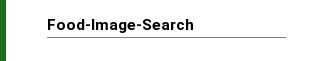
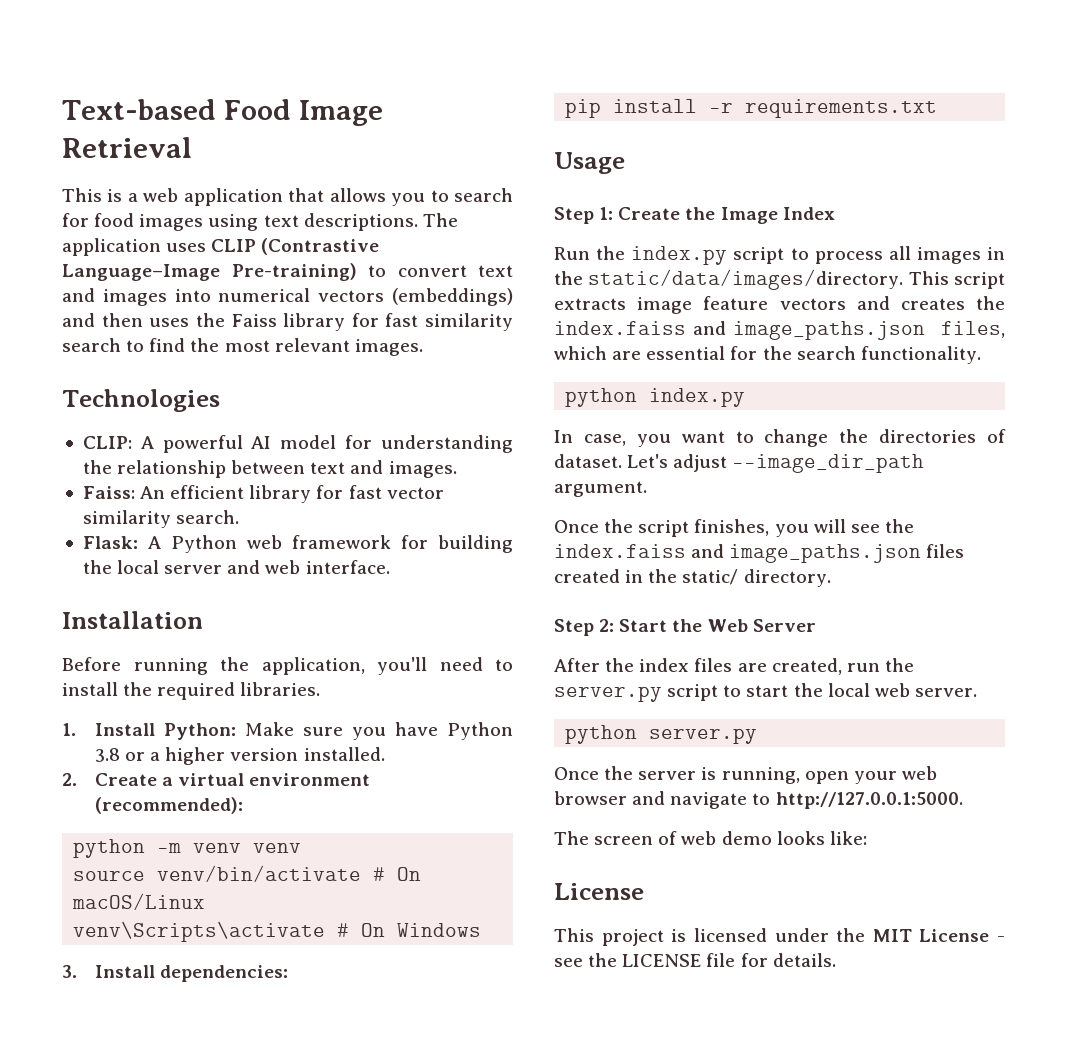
[47,19,194,33] Food-Image-Search -> [62,99,383,126] [62,137,192,158] [62,188,513,206] [62,213,458,231] [62,238,380,256] [62,263,513,281] [62,288,513,306] [62,313,513,331] [62,338,423,356] [62,389,220,412] [82,435,514,453] [82,460,457,478] [82,485,444,503] [82,510,240,528] [82,535,513,553] [82,560,390,574] [62,611,203,629] [62,657,513,675] [62,682,321,700] [62,722,513,740] [94,747,385,765] [62,773,371,786] [94,797,243,814] [73,839,302,858] [73,865,422,882] [72,893,206,910] [73,921,482,942] [62,965,289,982] [565,99,938,118] [554,152,625,174] [554,207,835,224] [554,246,1005,265] [554,269,1005,290] [554,296,1006,314] [554,321,1005,340] [554,346,981,364] [565,388,746,407] [554,429,1006,447] [554,454,925,473] [554,481,647,497] [554,519,914,537] [554,544,965,563] [554,569,831,587] [554,619,816,636] [554,658,914,675] [554,683,977,702] [565,725,758,744] [554,766,937,784] [554,791,963,809] [554,831,867,845] [554,883,644,900] [554,928,1005,946] [554,953,836,967] Text-based Food Image Retrieval // This is a web application that allows you to search for food images using text descriptions. The application uses CLIP (Contrastive Language–Image Pre-training) to convert text and images into numerical vectors (embeddings) and then uses the Faiss library for fast similarity search to find the most relevant images. // Technologies // CLIP: A powerful AI model for understanding the relationship between text and images. // Faiss: An efficient library for fast vector similarity search. // Flask: A Python web framework for building the local server and web interface. // Installation // Before running the application, you'll need to install the required libraries. // 1. Install Python: Make sure you have Python 3.8 or a higher version installed. // 2. Create a virtual environment (recommended): // python -m venv venv // source venv/bin/activate # On macOS/Linux // venv\Scripts\activate # On Windows // 3. Install dependencies: // pip install -r requirements.txt // Usage // Step 1: Create the Image Index // Run the index.py script to process all images in the static/data/images/directory. This script extracts image feature vectors and creates the index.faiss and image_paths.json files, which are essential for the search functionality. // python index.py // In case, you want to change the directories of dataset. Let's adjust --image_dir_path argument. // Once the script finishes, you will see the index.faiss and image_paths.json files created in the static/ directory. // Step 2: Start the Web Server // After the index files are created, run the server.py script to start the local web server. // python server.py // Once the server is running, open your web browser and navigate to http://127.0.0.1:5000. // The screen of web demo looks like: // License // This project is licensed under the MIT License - see the LICENSE file for details.

